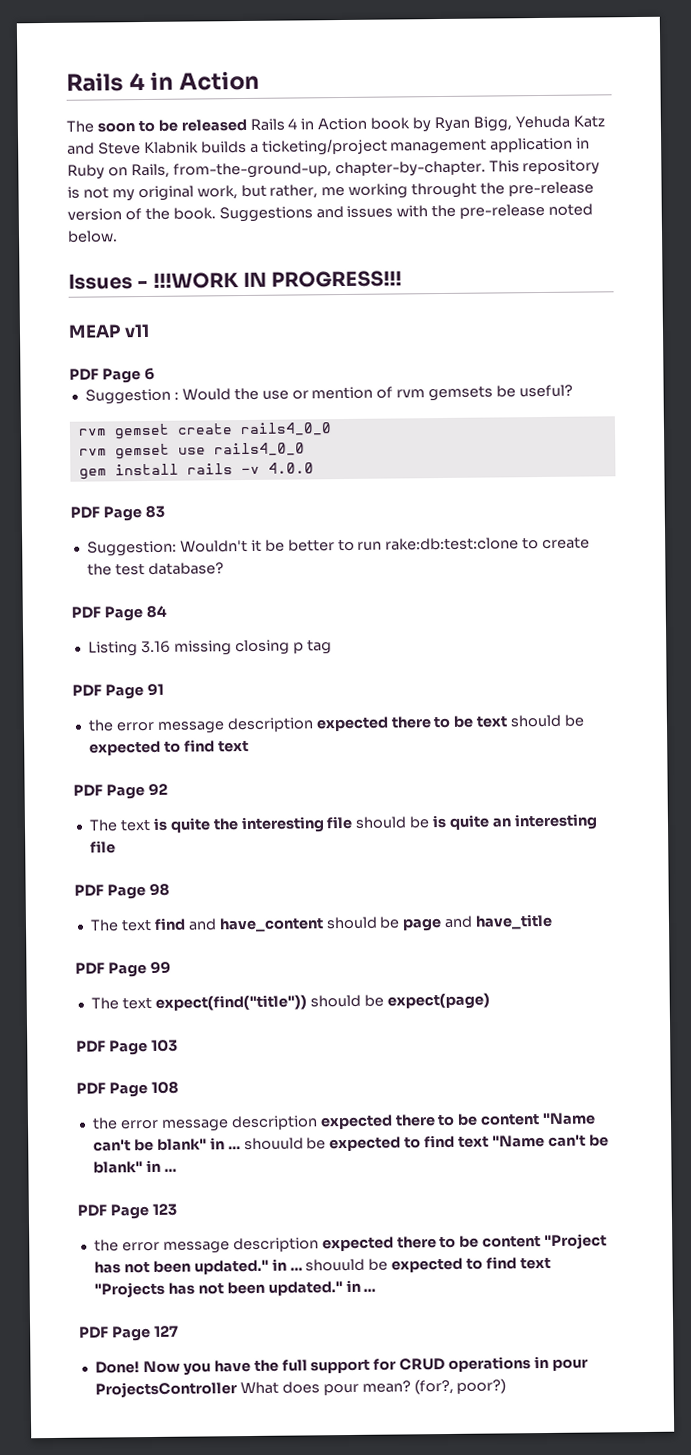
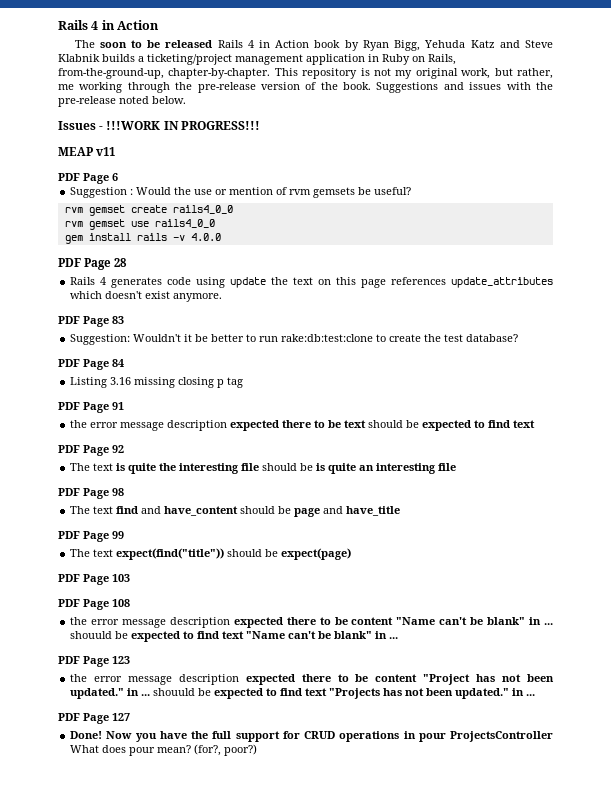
[411,182,478,199] throught -> [127,82,170,93] through
(314, 468) none -> [58,258,128,270] [70,277,553,288] [70,291,223,302] // PDF Page 28 // Rails 4 generates code using update the text on this page references update_attributes which doesn't exist anymore.

